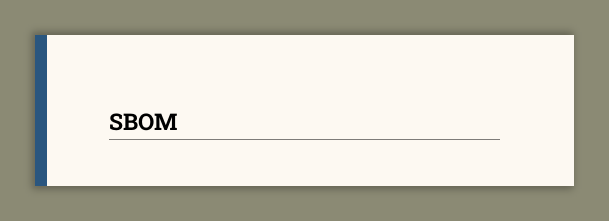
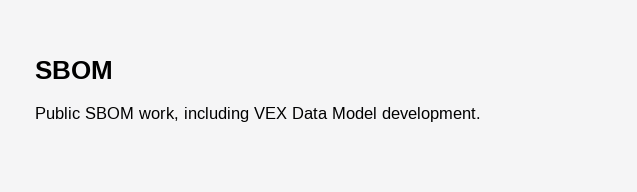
[109,113,177,131] SBOM -> [35,61,113,79] [35,107,481,122] SBOM // Public SBOM work, including VEX Data Model development.

